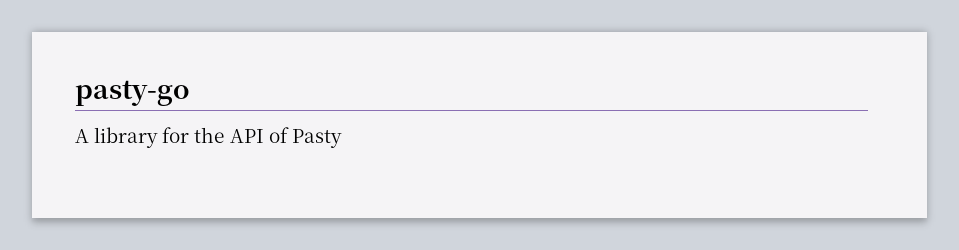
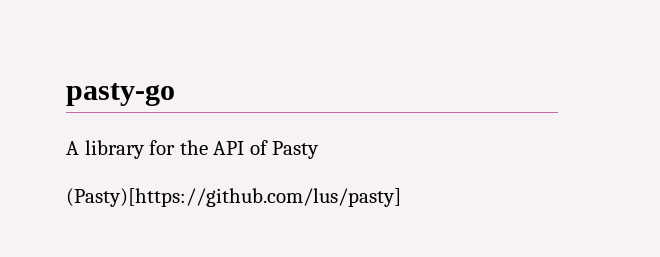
(342, 138) none -> [66,188,401,207] // (Pasty)[https://github.com/lus/pasty]

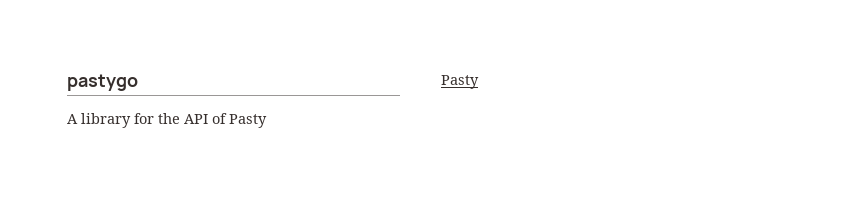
[66,83,175,106] pasty-go -> [67,74,138,91] pastygo
[66,188,401,207] (Pasty)[https://github.com/lus/pasty] -> [441,75,479,89] Pasty

